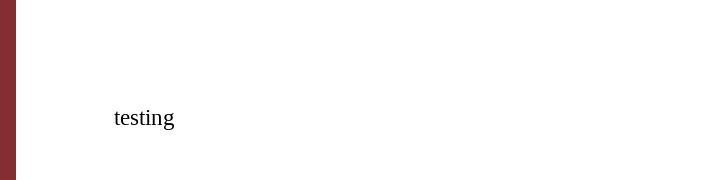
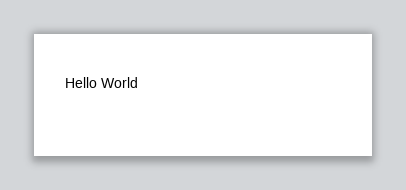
[114,110,175,130] testing -> [65,77,138,88] Hello World

